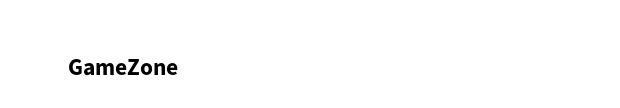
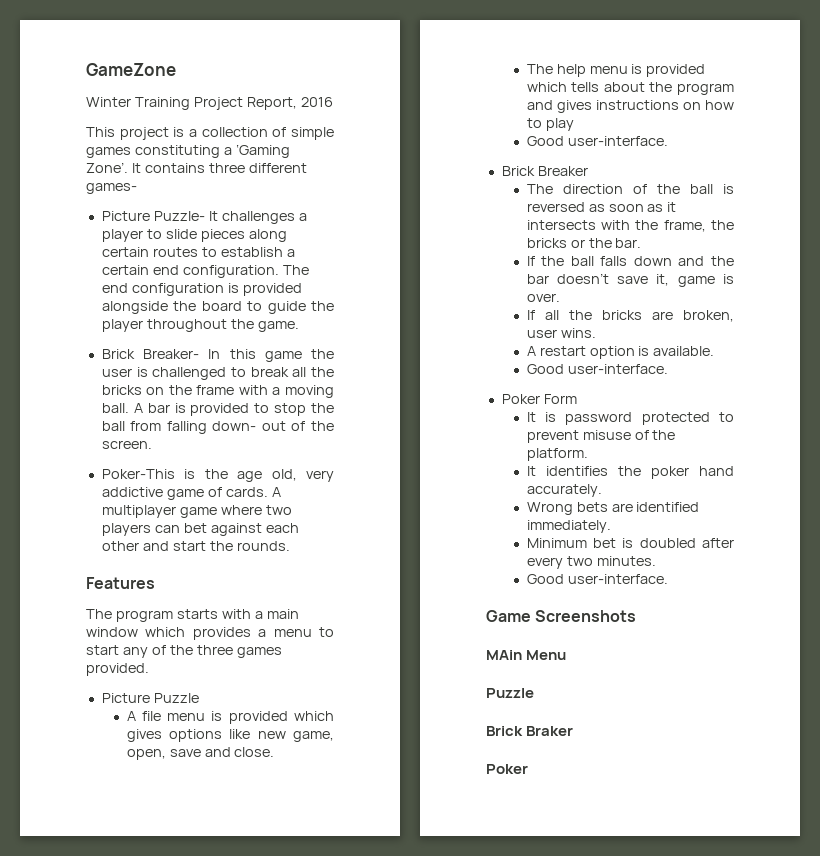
(178, 67) none -> [86,97,333,110] [86,127,334,140] [86,144,290,158] [86,162,307,173] [86,183,137,194] [101,211,307,224] [101,229,287,242] [101,247,295,257] [101,265,309,278] [101,283,302,296] [101,301,334,314] [101,319,299,332] [101,349,334,362] [101,367,335,380] [101,385,334,398] [101,403,334,416] [101,421,334,434] [101,440,152,449] [101,469,334,482] [101,487,281,500] [101,505,292,518] [101,523,299,536] [101,541,290,551] [86,577,155,589] [86,609,299,622] [86,627,334,640] [86,645,282,658] [86,663,149,676] [101,693,199,703] [126,711,335,724] [126,729,334,742] [126,747,275,760] [526,64,706,77] [526,82,734,95] [526,100,734,113] [526,118,574,131] [526,136,668,146] [501,166,588,176] [526,184,734,194] [526,202,677,212] [526,220,734,232] [526,238,642,248] [526,256,734,266] [526,273,734,287] [526,293,560,302] [526,310,734,322] [526,328,596,338] [526,346,715,359] [526,364,668,374] [501,394,577,404] [526,412,734,425] [526,430,676,443] [526,448,588,461] [526,466,734,479] [526,484,602,497] [526,502,700,515] [526,520,611,533] [526,538,734,548] [526,556,656,569] [526,574,668,584] [486,610,637,622] [486,650,567,660] [486,688,534,698] [486,726,574,736] [486,764,528,774] // Winter Training Project Report, 2016 // This project is a collection of simple games constituting a ‘Gaming Zone’. It contains three different games- // Picture Puzzle- It challenges a player to slide pieces along certain routes to establish a certain end configuration. The end configuration is provided alongside the board to guide the player throughout the game. // Brick Breaker- In this game the user is challenged to break all the bricks on the frame with a moving ball. A bar is provided to stop the ball from falling down- out of the screen. // Poker-This is the age old, very addictive game of cards. A multiplayer game where two players can bet against each other and start the rounds. // Features // The program starts with a main window which provides a menu to start any of the three games provided. // Picture Puzzle // A file menu is provided which gives options like new game, open, save and close. // The help menu is provided which tells about the program and gives instructions on how to play // Good user-interface. // Brick Breaker // The direction of the ball is reversed as soon as it intersects with the frame, the bricks or the bar. // If the ball falls down and the bar doesn’t save it, game is over. // If all the bricks are broken, user wins. // A restart option is available. // Good user-interface. // Poker Form // It is password protected to prevent misuse of the platform. // It identifies the poker hand accurately. // Wrong bets are identified immediately. // Minimum bet is doubled after every two minutes. // Good user-interface. // Game Screenshots // MAin Menu // Puzzle // Brick Braker // Poker

